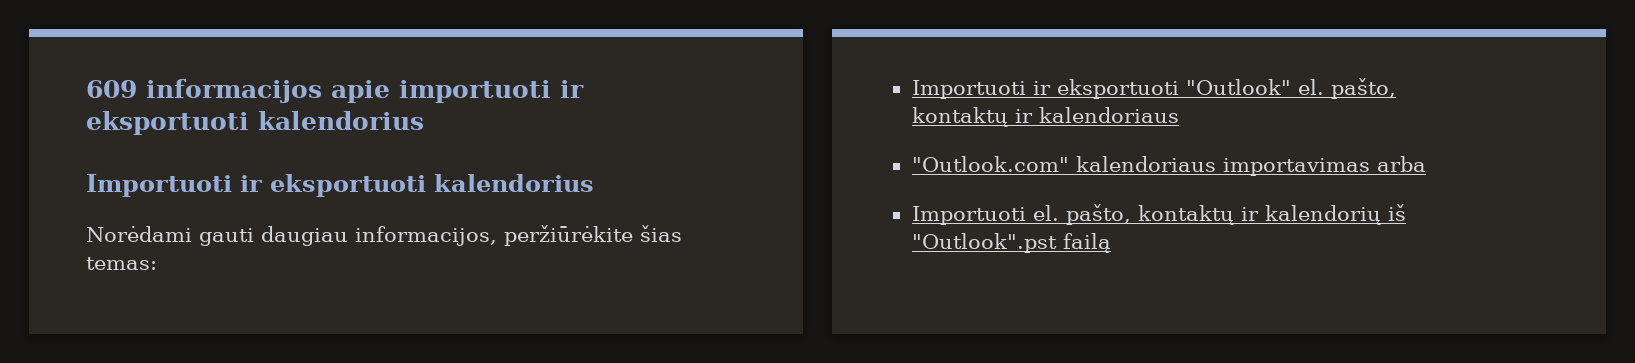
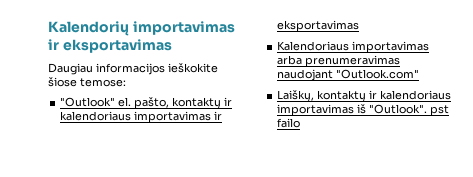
[86,79,584,103] [86,111,424,135] [86,174,594,197] [86,225,682,246] [86,257,157,270] [911,79,1179,99] 609 informacijos apie importuoti ir eksportuoti kalendorius // Importuoti ir eksportuoti kalendorius // Norėdami gauti daugiau informacijos, peržiūrėkite šias temas: // Importuoti ir eksportuoti -> [48,21,235,36] [48,39,172,53] [48,63,218,75] [48,77,126,87] Kalendorių importavimas ir eksportavimas // Daugiau informacijos ieškokite šiose temose: //
[911,156,1426,176] [911,204,1406,225] [911,233,1111,253] // "Outlook.com" kalendoriaus importavimas arba // Importuoti el. pašto, kontaktų ir kalendorių iš "Outlook".pst failą -> [134,111,223,123] [277,20,360,32] [277,41,430,53] [277,55,401,67] [277,69,420,81] [277,90,452,102] [277,104,450,116] [277,118,301,128] importavimas ir eksportavimas // Kalendoriaus importavimas arba prenumeravimas naudojant "Outlook.com" // Laiškų, kontaktų ir kalendoriaus importavimas iš "Outlook". pst failo

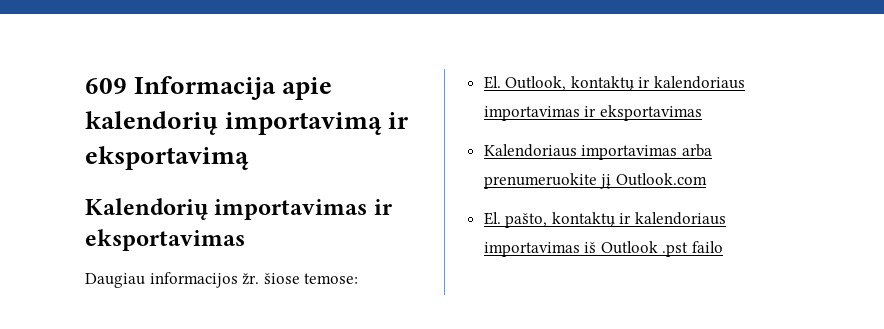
(48, 28) none -> [85,76,333,100] [85,111,410,135] [85,146,249,170] 609 Informacija apie kalendorių importavimą ir eksportavimą //
[168,63,218,73] ieškokite -> [242,273,260,285] žr.
[60,97,170,109] "Outlook" el. pašto, -> [483,76,567,91] El. Outlook,
[305,55,401,67] [277,69,420,81] [277,90,315,102] prenumeravimas naudojant "Outlook.com" // Laiškų, -> [483,173,707,189] [483,212,548,228] prenumeruokite jį Outlook.com // El. pašto,
[369,104,450,116] "Outlook". pst -> [600,241,689,257] Outlook .pst

